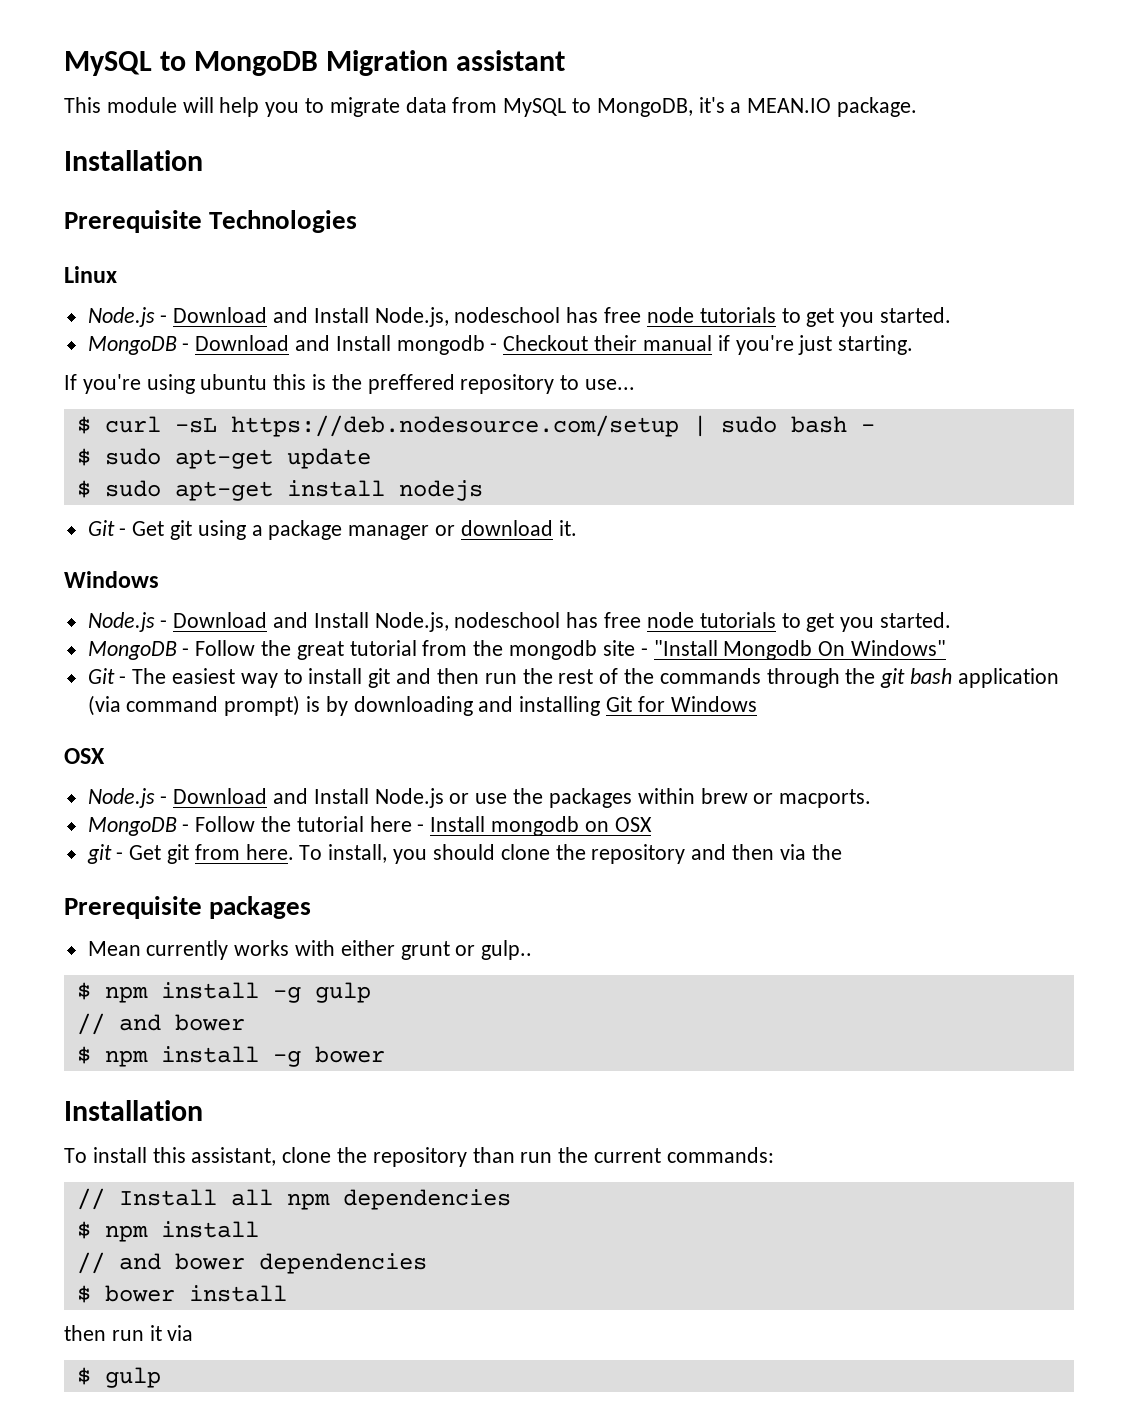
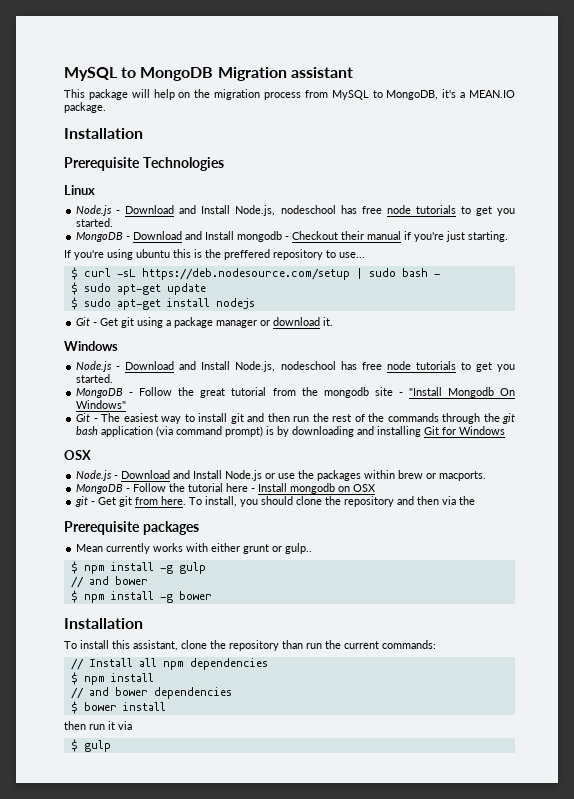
[106,97,177,113] module -> [88,89,128,100] package
[265,97,447,117] you to migrate data -> [178,89,301,100] on the migration process

